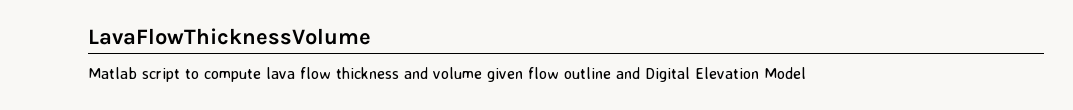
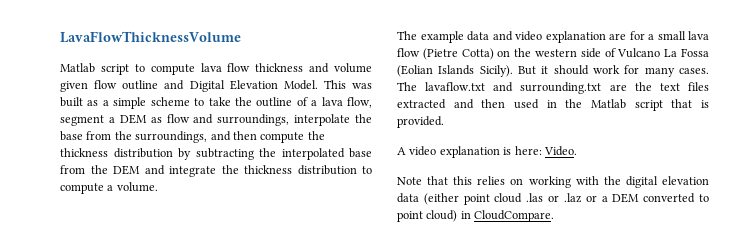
[764,67,806,79] Model -> [283,80,372,90] [60,97,372,109] [60,114,372,126] [60,131,325,143] [60,148,372,160] [60,165,372,177] [60,182,158,194] [397,31,709,43] [397,48,709,60] [397,65,709,77] [397,82,709,94] [397,99,709,111] [397,116,444,128] [397,146,577,158] [397,176,709,188] [397,193,709,205] [397,210,555,222] Model. This was built as a simple scheme to take the outline of a lava flow, segment a DEM as flow and surroundings, interpolate the base from the surroundings, and then compute the thickness distribution by subtracting the interpolated base from the DEM and integrate the thickness distribution to compute a volume. // The example data and video explanation are for a small lava flow (Pietre Cotta) on the western side of Vulcano La Fossa (Eolian Islands Sicily). But it should work for many cases. The lavaflow.txt and surrounding.txt are the text files extracted and then used in the Matlab script that is provided. // A video explanation is here: Video. // Note that this relies on working with the digital elevation data (either point cloud .las or .laz or a DEM converted to point cloud) in CloudCompare.

